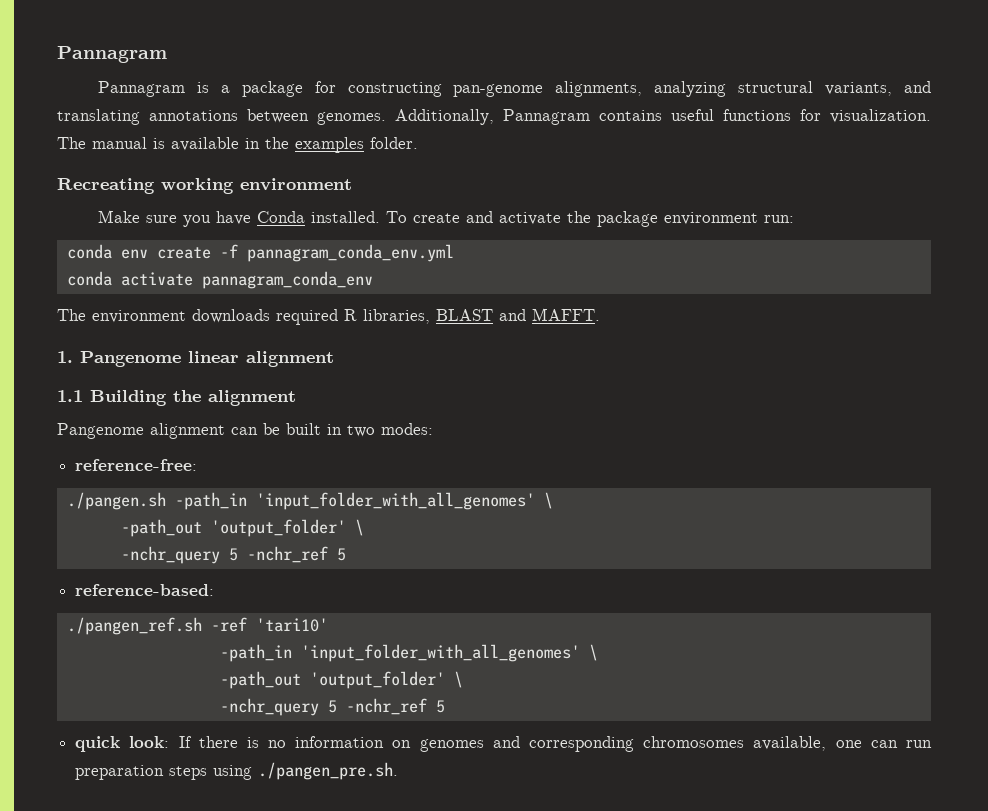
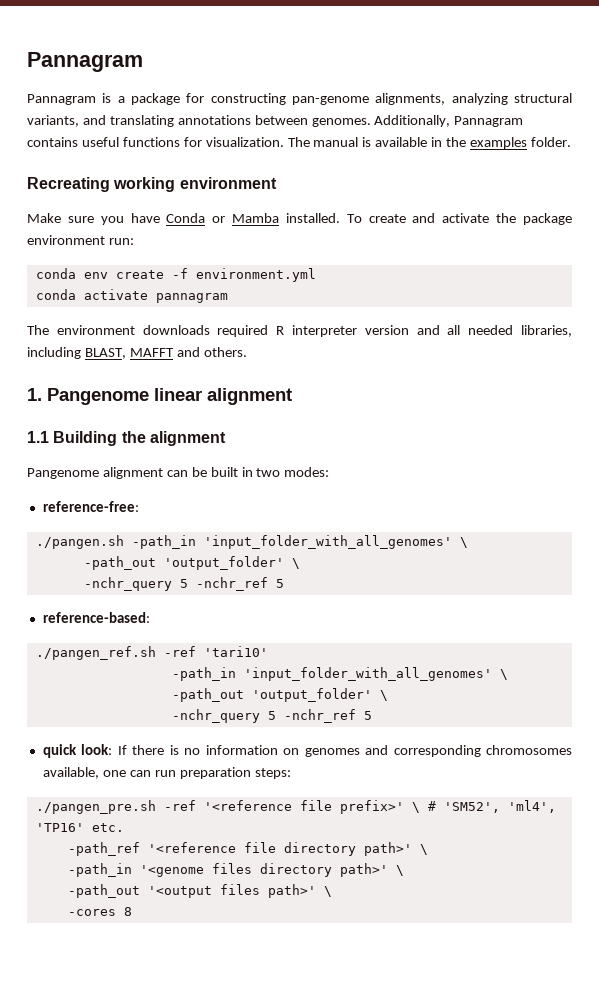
(306, 217) none -> [212,213,280,223] or Mamba
[246,244,454,262] pannagram_conda_env.yml -> [195,268,316,282] environment.yml
[201,271,373,289] pannagram_conda_env -> [155,293,228,303] pannagram
[363,308,600,324] libraries, BLAST and MAFFT. -> [292,325,572,337] [27,347,247,359] interpreter version and all needed libraries, including BLAST, MAFFT and others.
[169,762,399,780] steps using ./pangen_pre.sh. -> [254,768,291,779] [35,800,556,814] [35,823,124,832] [67,842,428,856] [67,863,404,877] [67,884,332,898] [67,907,132,916] steps: // ./pangen_pre.sh -ref '<reference file prefix>' \ # 'SM52', 'ml4', 'TP16' etc. // -path_ref '<reference file directory path>' \ // -path_in '<genome files directory path>' \ // -path_out '<output files path>' \ // -cores 8

